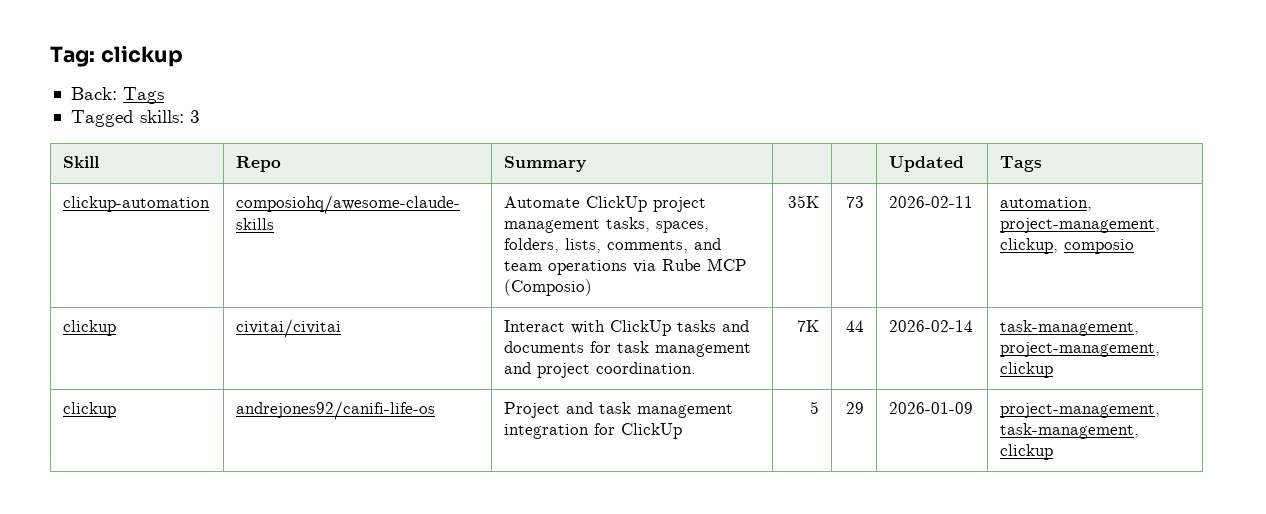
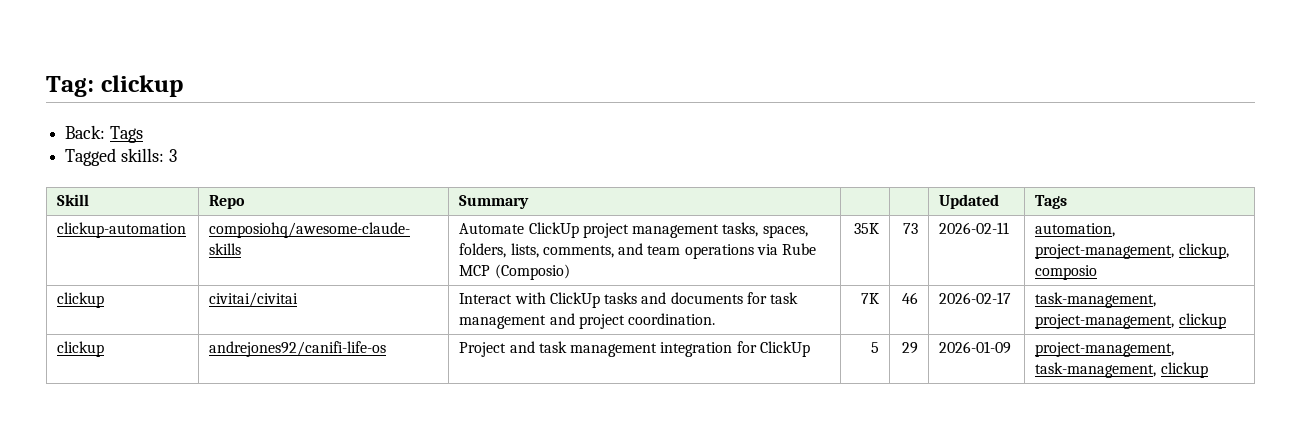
[845,320,864,332] [889,320,974,332] 44 | 2026-02-14 -> [901,292,918,304] [939,292,1012,304] 46 | 2026-02-17

